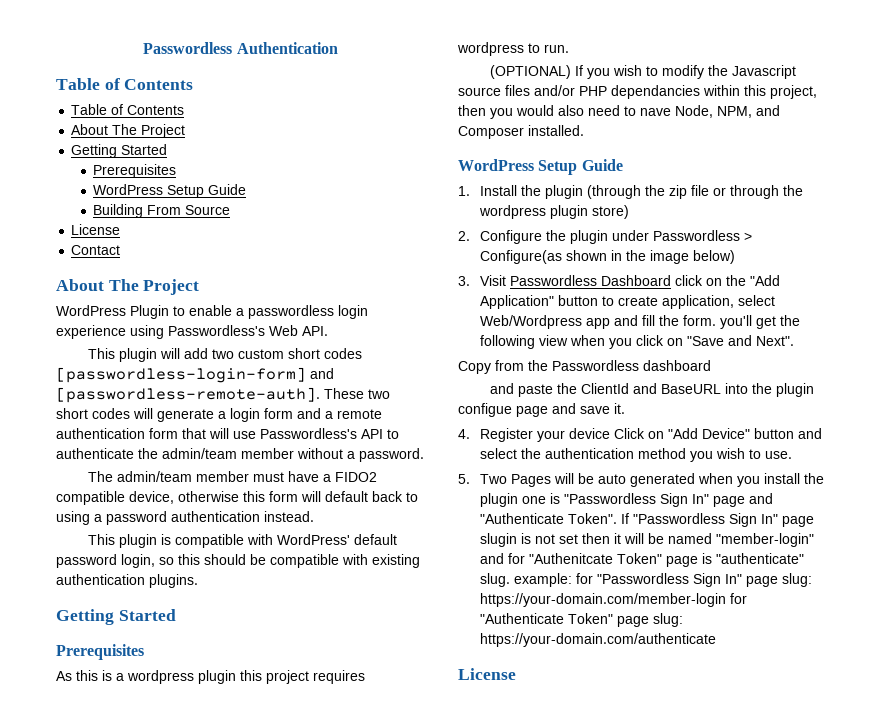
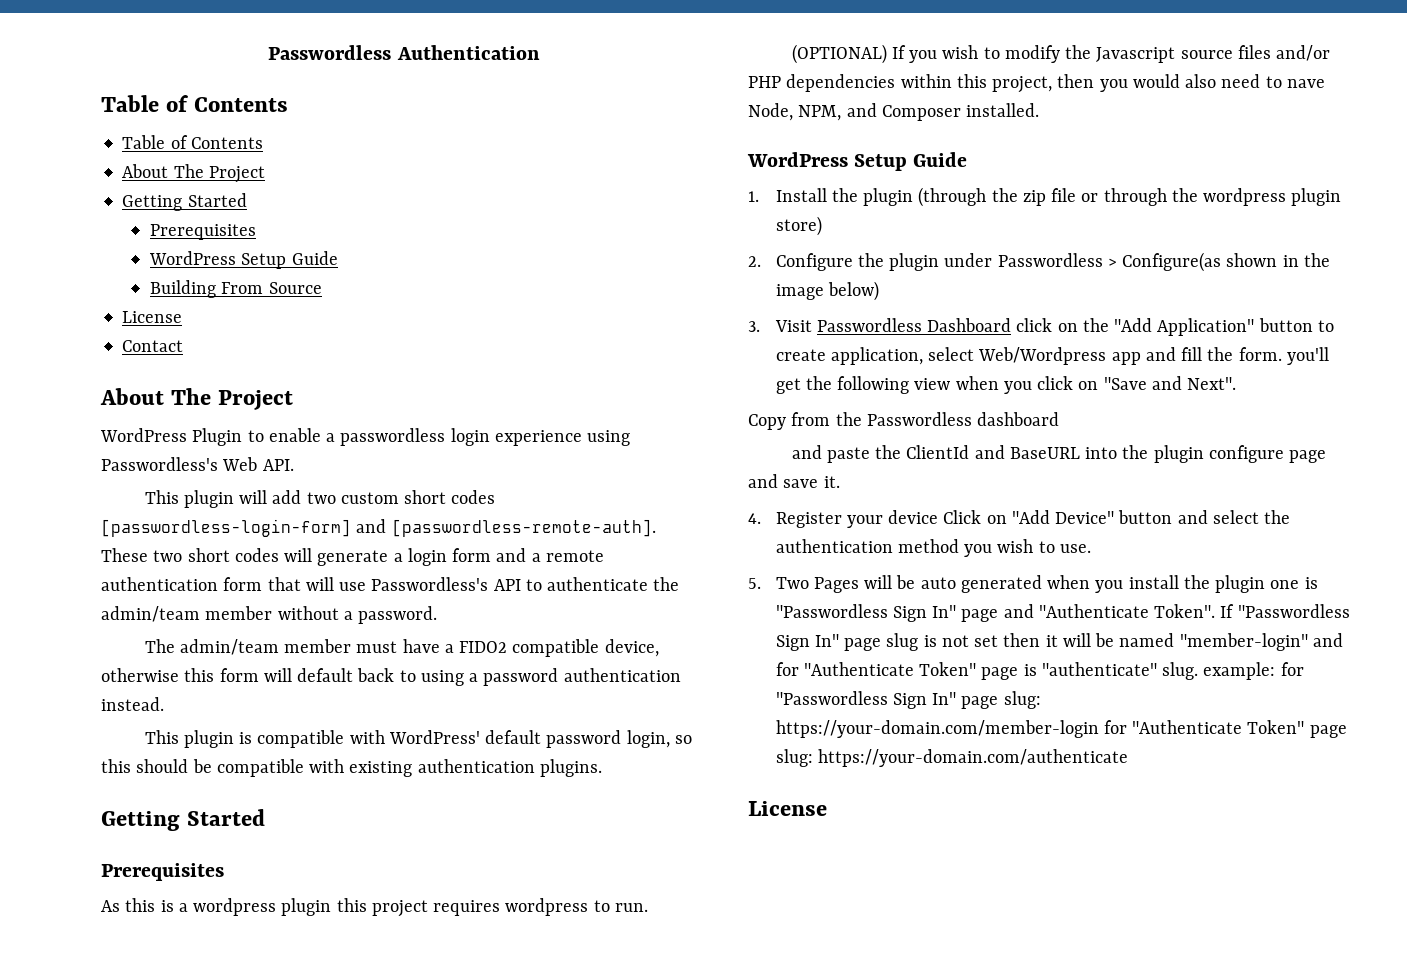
[611,85,700,99] dependancies -> [786,74,896,92] dependencies
[458,403,512,417] configue -> [1208,445,1284,463] configure
[480,533,518,547] slugin -> [886,633,919,651] slug
[529,553,614,564] "Authenitcate -> [803,662,914,676] "Authenticate

